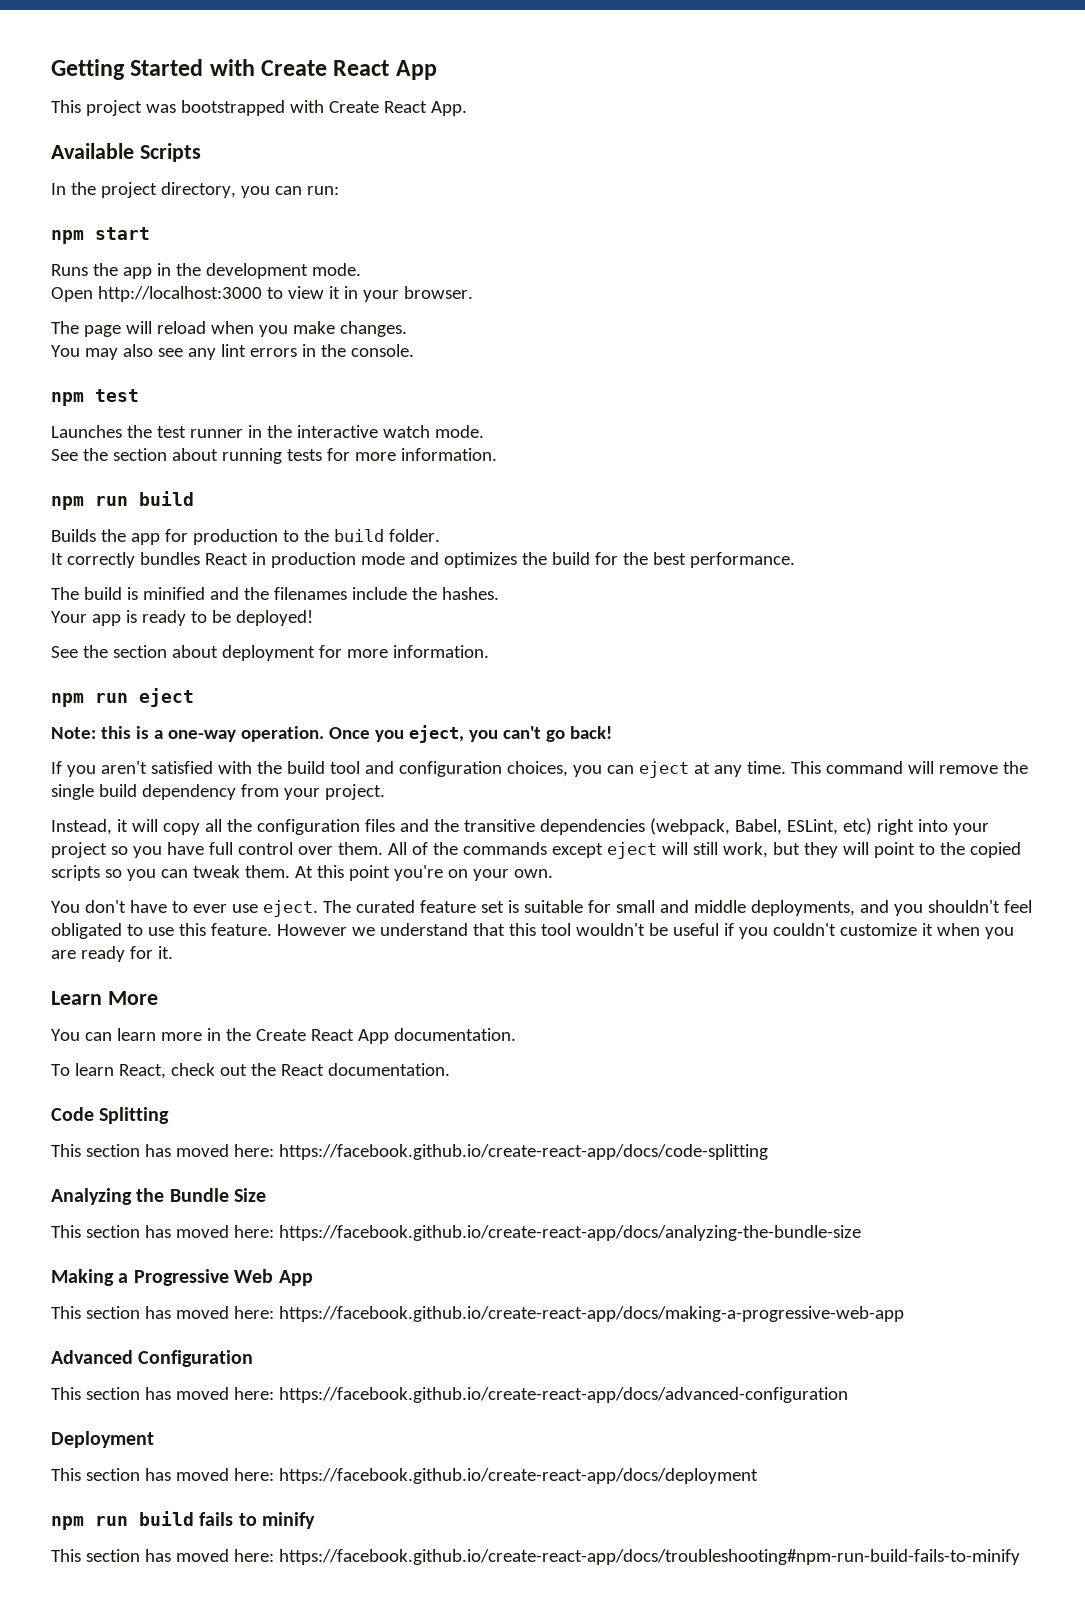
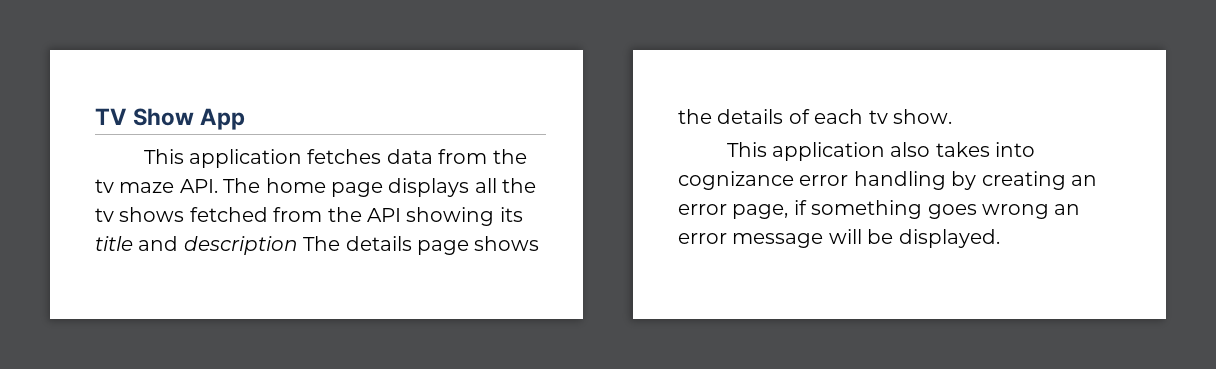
[51,59,437,80] [51,100,467,116] [51,143,201,162] [51,182,339,198] [51,227,150,244] [51,263,361,279] [51,286,473,302] [51,321,407,337] [51,344,414,360] [51,389,139,406] [51,425,484,438] [51,448,497,464] [51,491,194,510] [51,529,440,545] [51,552,795,568] [51,587,499,600] [51,610,313,626] [51,645,489,661] [51,688,194,707] [51,725,612,743] [51,761,1028,778] [51,784,385,800] [51,818,989,835] [51,842,1021,859] [51,865,553,881] [51,900,1032,917] [51,923,1014,939] [51,946,173,962] [51,991,158,1005] [51,1028,516,1044] [51,1063,450,1079] [51,1107,170,1124] [51,1144,768,1160] [51,1188,267,1205] [51,1225,861,1241] [51,1269,313,1286] [51,1306,904,1322] [51,1350,254,1367] [51,1387,848,1403] [51,1431,154,1448] [51,1468,758,1484] [51,1511,316,1530] [51,1549,1020,1565] Getting Started with Create React App // This project was bootstrapped with Create React App. // Available Scripts // In the project directory, you can run: // npm start // Runs the app in the development mode. // Open http://localhost:3000 to view it in your browser. // The page will reload when you make changes. // You may also see any lint errors in the console. // npm test // Launches the test runner in the interactive watch mode. // See the section about running tests for more information. // npm run build // Builds the app for production to the build folder. // It correctly bundles React in production mode and optimizes the build for the best performance. // The build is minified and the filenames include the hashes. // Your app is ready to be deployed! // See the section about deployment for more information. // npm run eject // Note: this is a one-way operation. Once you eject, you can't go back! // If you aren't satisfied with the build tool and configuration choices, you can eject at any time. This command will remove the single build dependency from your project. // Instead, it will copy all the configuration files and the transitive dependencies (webpack, Babel, ESLint, etc) right into your project so you have full control over them. All of the commands except eject will still work, but they will point to the copied scripts so you can tweak them. At this point you're on your own. // You don't have to ever use eject. The curated feature set is suitable for small and middle deployments, and you shouldn't feel obligated to use this feature. However we understand that this tool wouldn't be useful if you couldn't customize it when you are ready for it. // Learn More // You can learn more in the Create React App documentation. // To learn React, check out the React documentation. // Code Splitting // This section has moved here: https://facebook.github.io/create-react-app/docs/code-splitting // Analyzing the Bundle Size // This section has moved here: https://facebook.github.io/create-react-app/docs/analyzing-the-bundle-size // Making a Progressive Web App // This section has moved here: https://facebook.github.io/create-react-app/docs/making-a-progressive-web-app // Advanced Configuration // This section has moved here: https://facebook.github.io/create-react-app/docs/advanced-configuration // Deployment // This section has moved here: https://facebook.github.io/create-react-app/docs/deployment // npm run build fails to minify // This section has moved here: https://facebook.github.io/create-react-app/docs/troubleshooting#npm-run-build-fails-to-minify -> [95,108,246,130] [143,149,527,168] [95,178,537,197] [95,207,523,226] [95,236,540,255] [678,109,952,124] [726,142,1036,161] [678,171,1097,190] [678,200,1081,219] [678,229,1000,248] TV Show App // This application fetches data from the tv maze API. The home page displays all the tv shows fetched from the API showing its title and description The details page shows the details of each tv show. // This application also takes into cognizance error handling by creating an error page, if something goes wrong an error message will be displayed.

